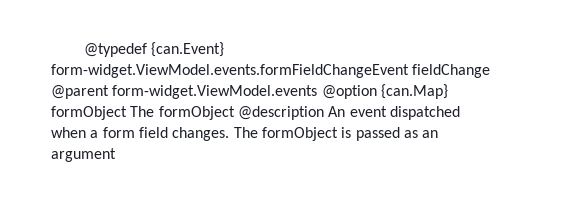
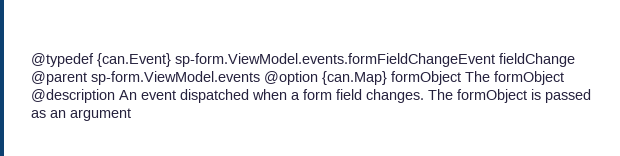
[51,64,409,78] form-widget.ViewModel.events.formFieldChangeEvent -> [175,53,495,67] sp-form.ViewModel.events.formFieldChangeEvent
[112,85,318,99] form-widget.ViewModel.events -> [91,71,260,85] sp-form.ViewModel.events

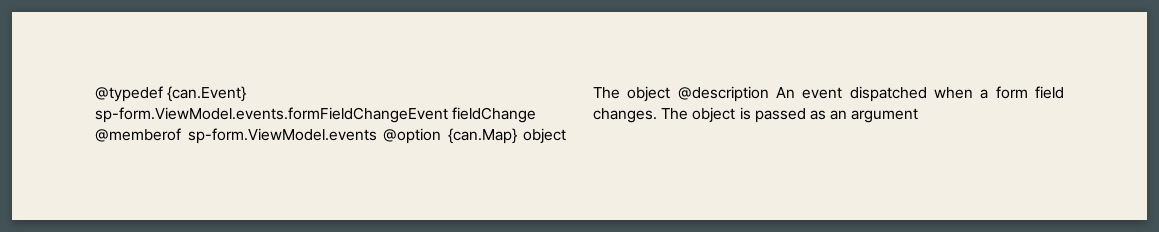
[31,71,87,85] @parent -> [95,128,181,142] @memberof
[391,71,564,85] formObject The formObject -> [523,128,566,144] [593,86,671,102] object The object
[457,89,527,103] formObject -> [692,107,736,123] object

